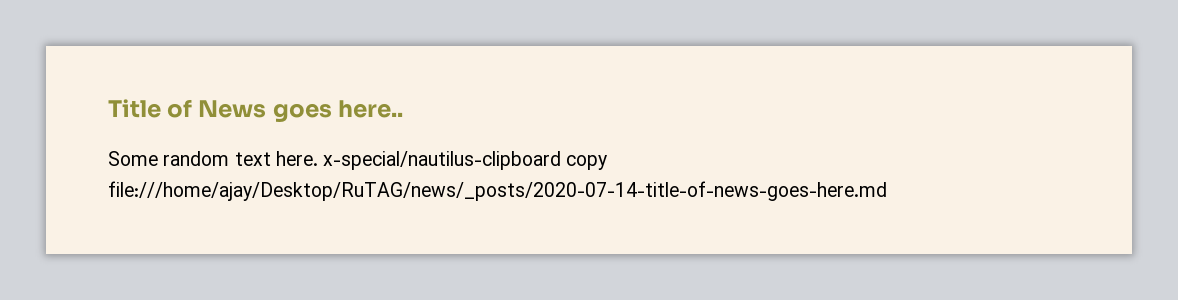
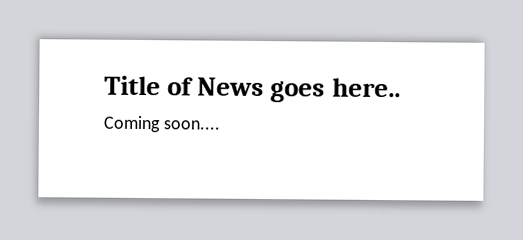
[108,151,608,170] [108,181,887,201] Some random text here. x-special/nautilus-clipboard copy file:///home/ajay/Desktop/RuTAG/news/_posts/2020-07-14-title-of-news-goes-here.md -> [103,115,220,133] Coming soon....

